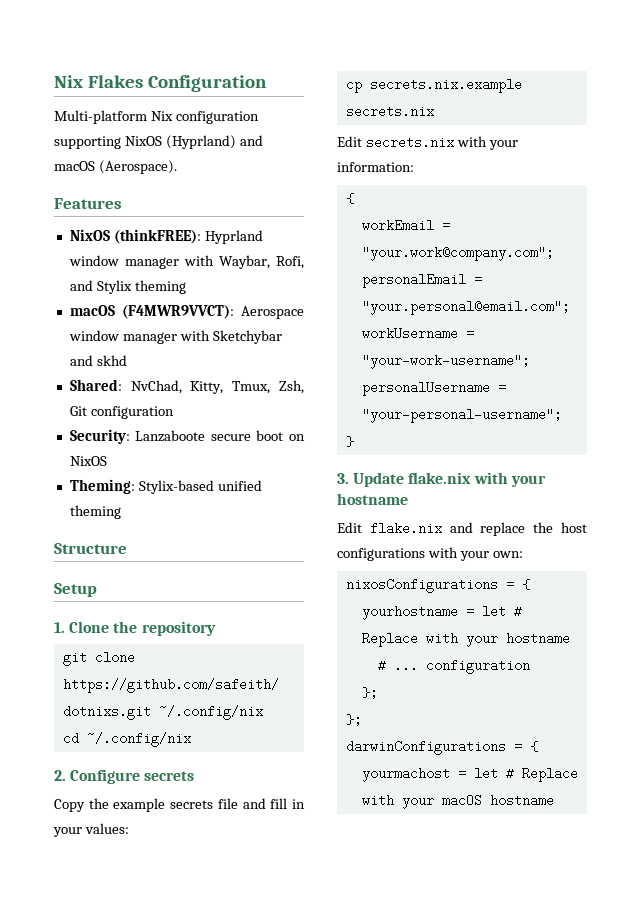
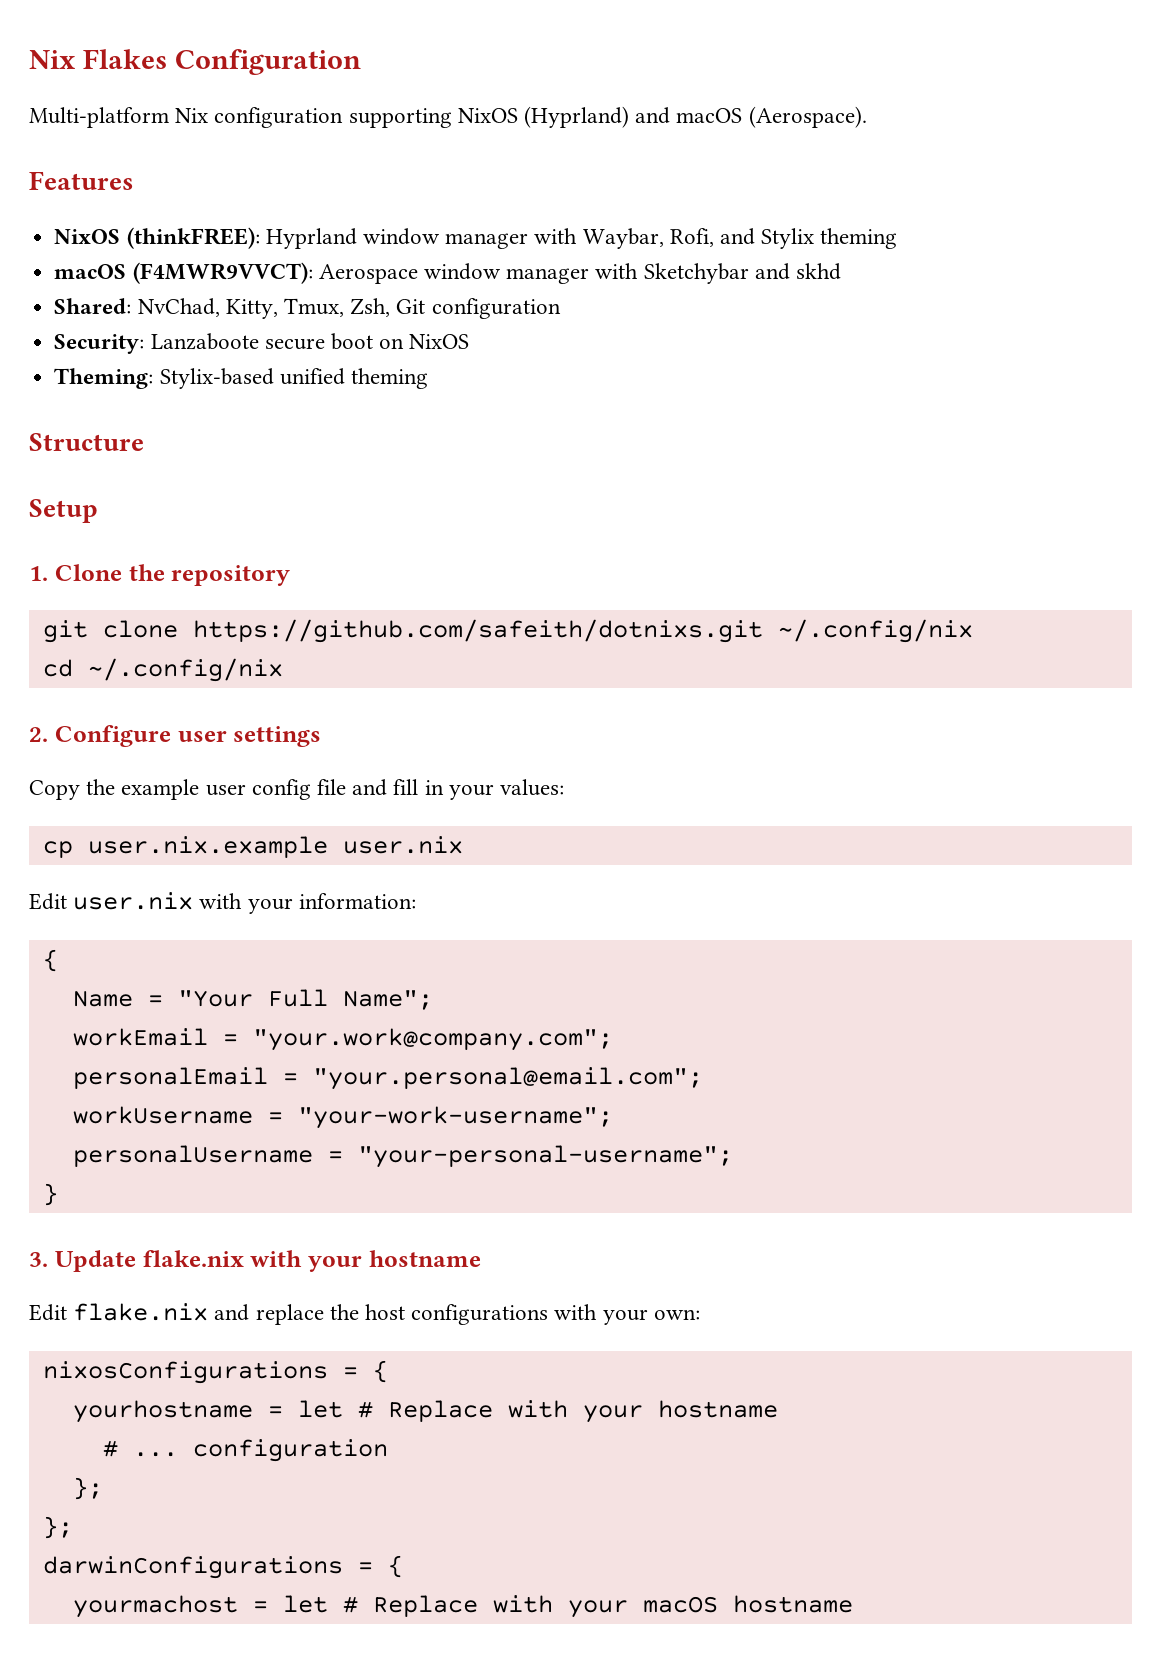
[144,771,195,781] secrets -> [177,726,322,747] user settings
[170,800,214,809] secrets -> [205,779,311,800] user config
[369,78,522,93] [345,105,434,118] [337,136,454,149] secrets.nix.example secrets.nix // Edit secrets.nix -> [87,836,463,858] [29,892,194,910] user.nix.example user.nix // Edit user.nix
(354, 198) none -> [72,989,433,1010] // Name = "Your Full Name";

